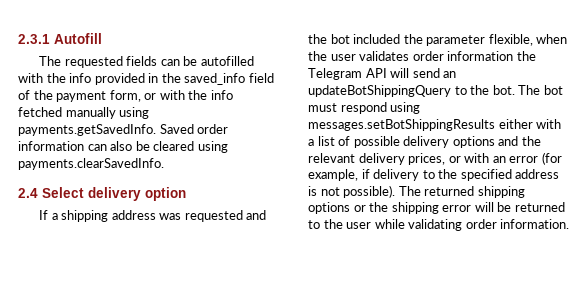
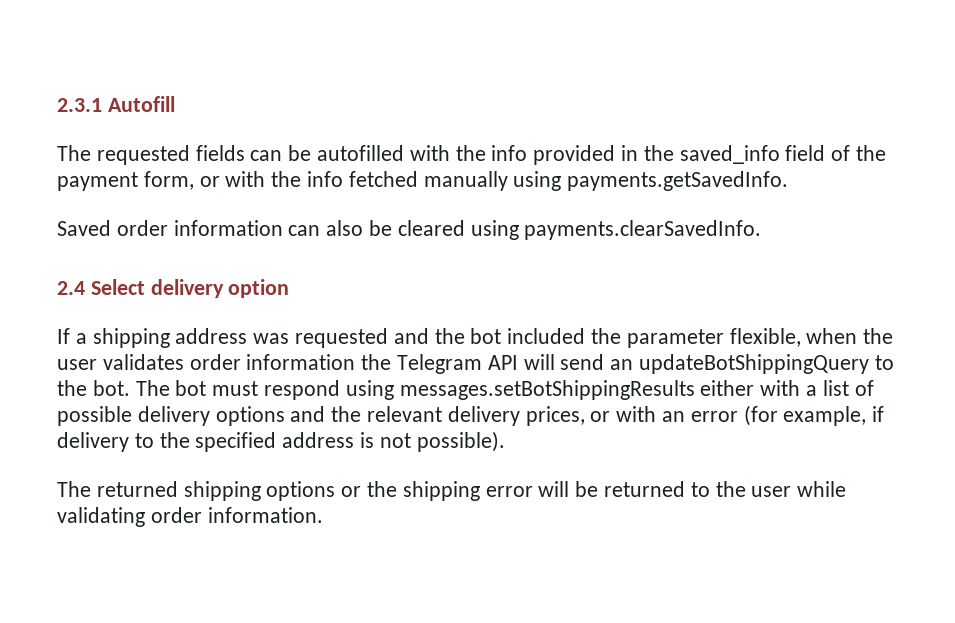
(156, 130) none -> (789, 181) //
(396, 191) none -> (505, 441) //

